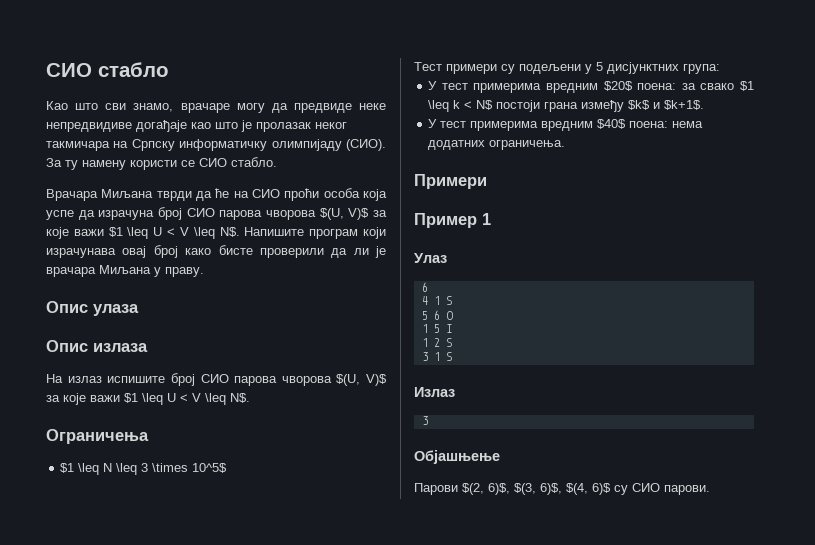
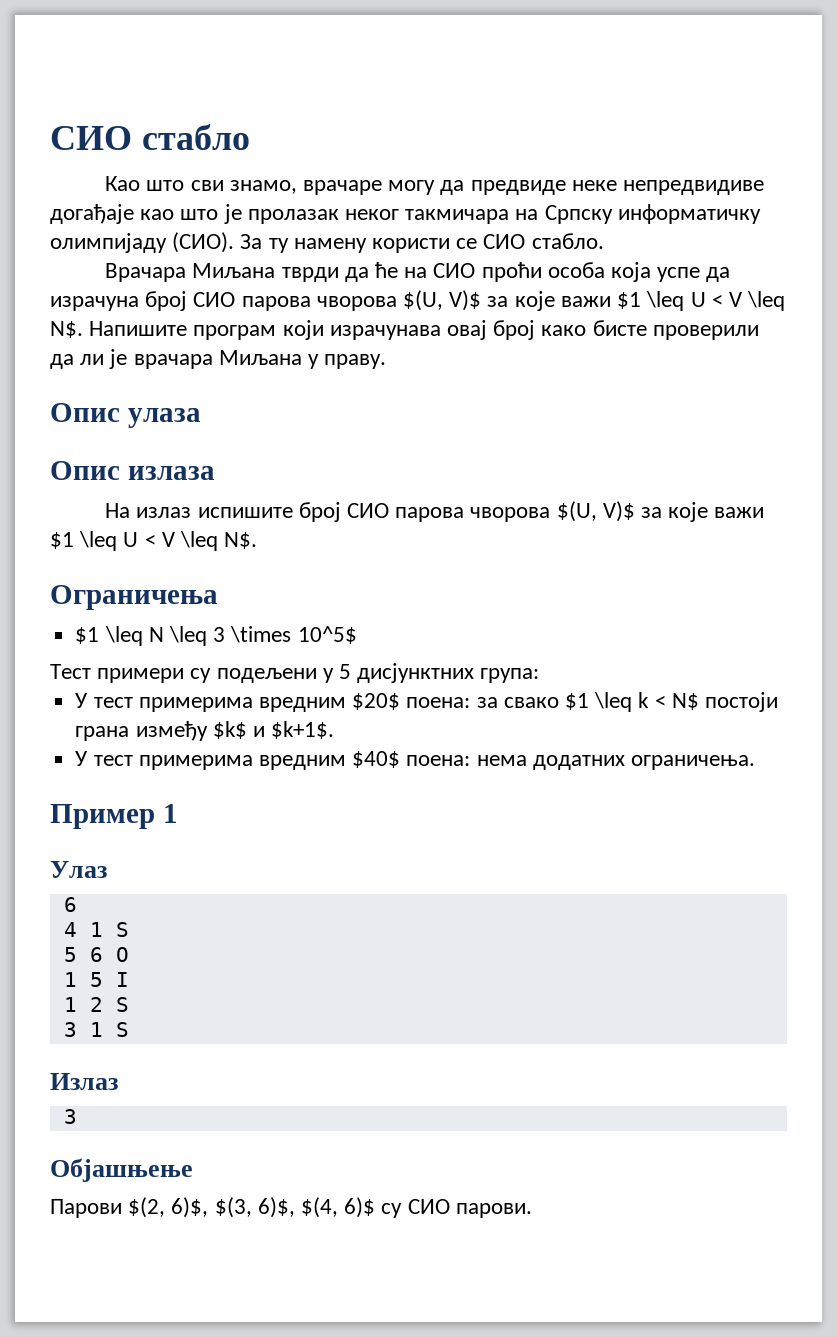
[414,174,487,189] // Примери -> (755, 762) none

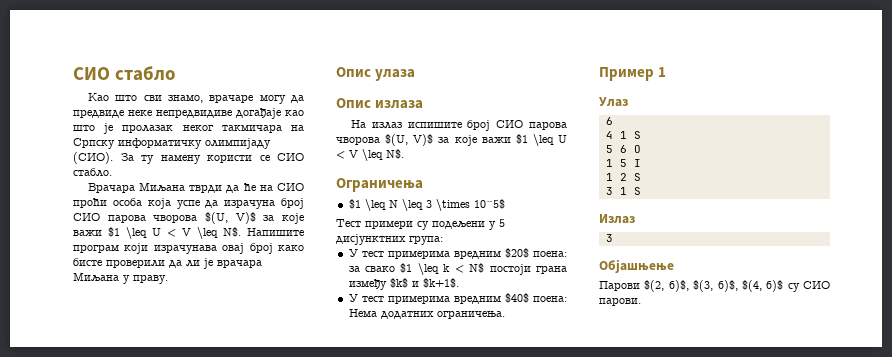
[476,755,527,766] нема -> [348,309,377,317] Нема

